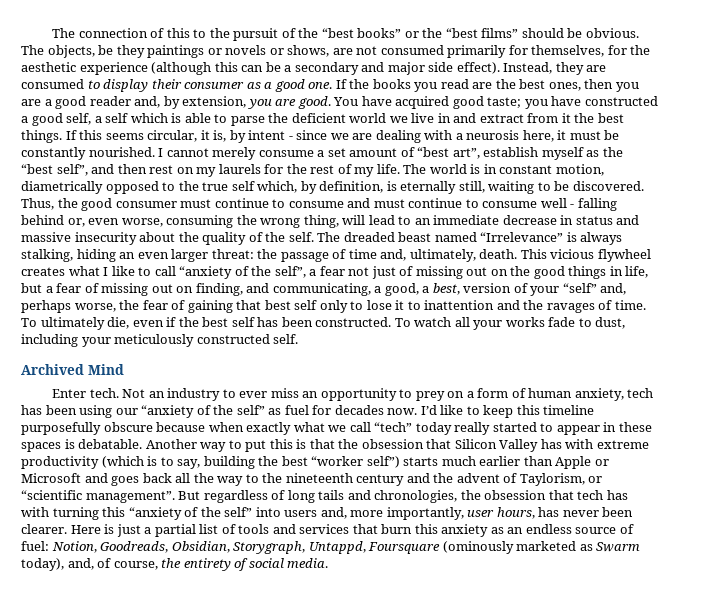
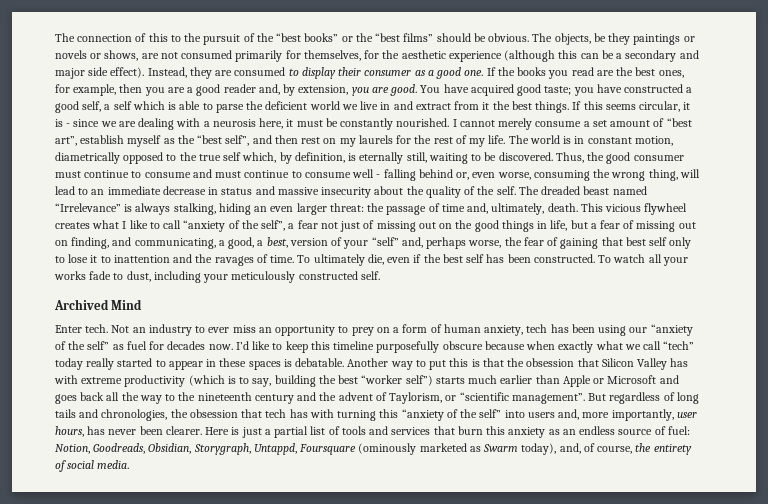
(581, 86) none -> [55,84,117,96] for example,
[213,130,286,143] is, by intent -> [55,119,63,127] is

